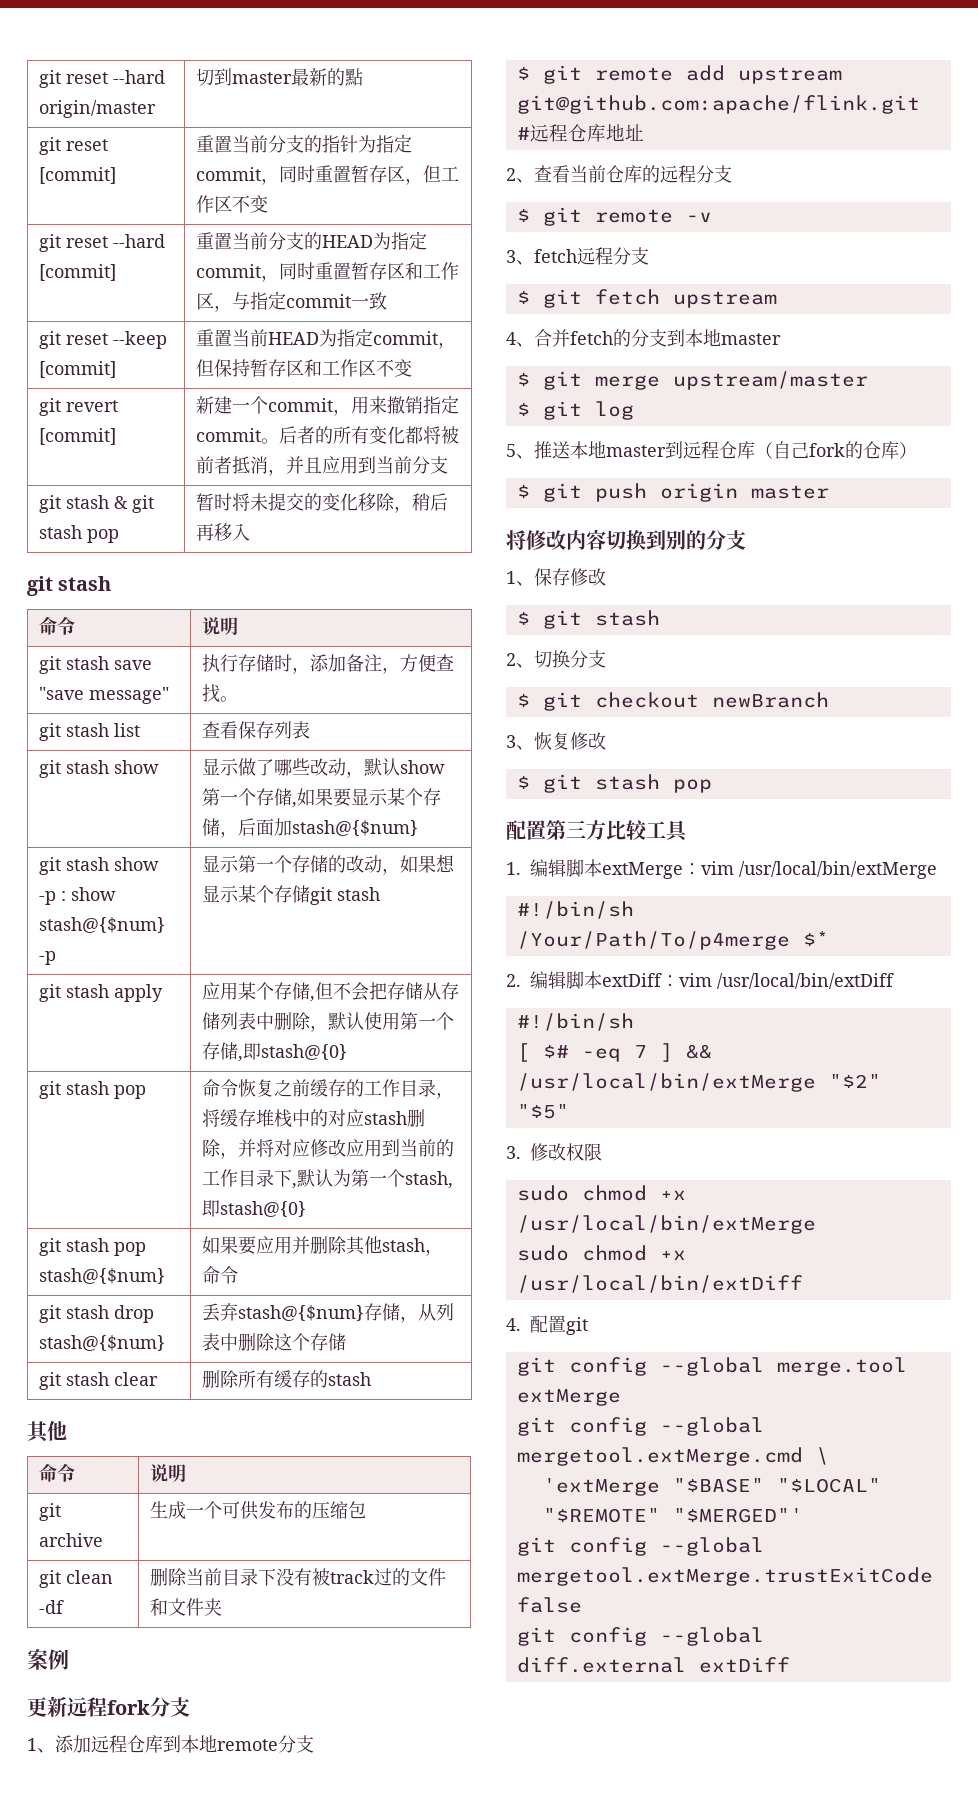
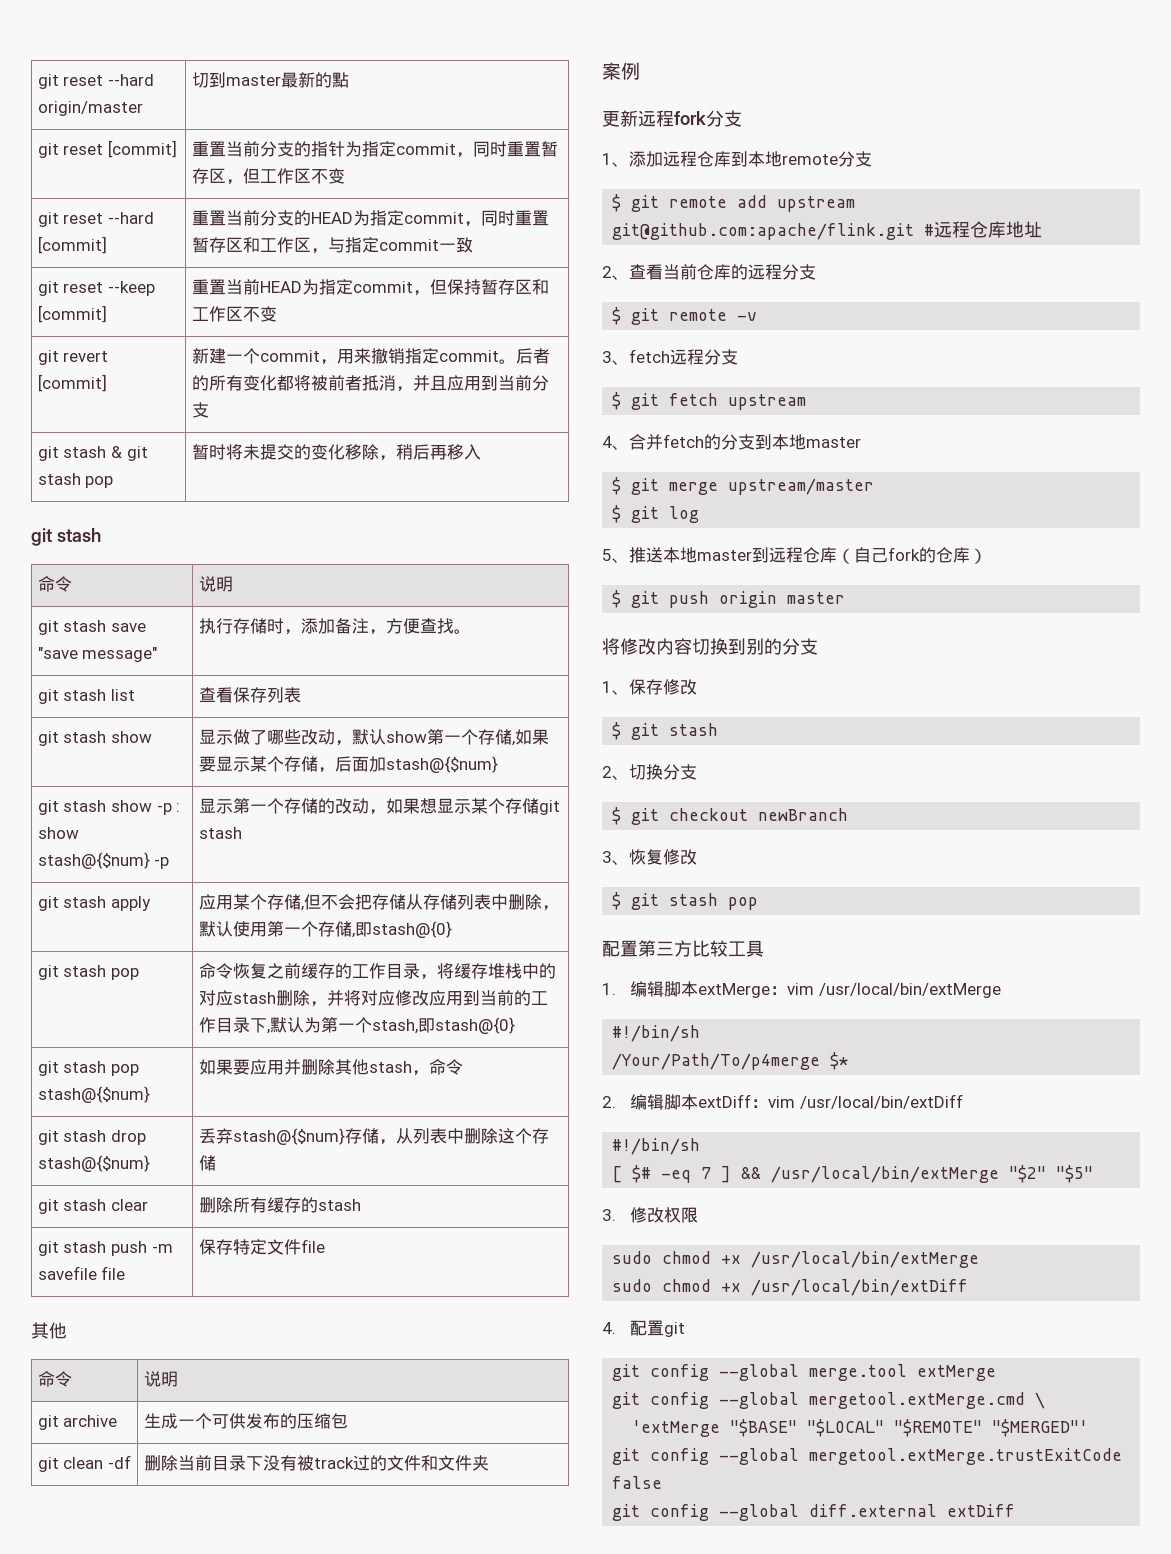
(372, 1379) none -> [37,1241,173,1256] [37,1266,126,1280] [198,1239,325,1255] // git stash push -m savefile file | 保存特定文件file

